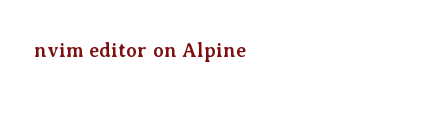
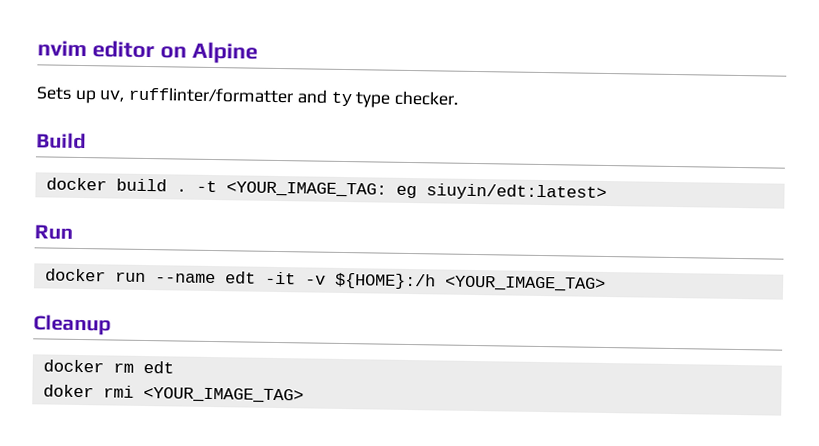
(246, 52) none -> [36,86,459,108] [36,132,86,150] [45,177,607,201] [34,224,73,240] [44,268,606,292] [33,314,111,336] [42,359,174,374] [42,384,304,404] // Sets up uv, rufflinter/formatter and ty type checker. // Build // docker build . -t <YOUR_IMAGE_TAG: eg siuyin/edt:latest> // Run // docker run --name edt -it -v ${HOME}:/h <YOUR_IMAGE_TAG> // Cleanup // docker rm edt // doker rmi <YOUR_IMAGE_TAG>

